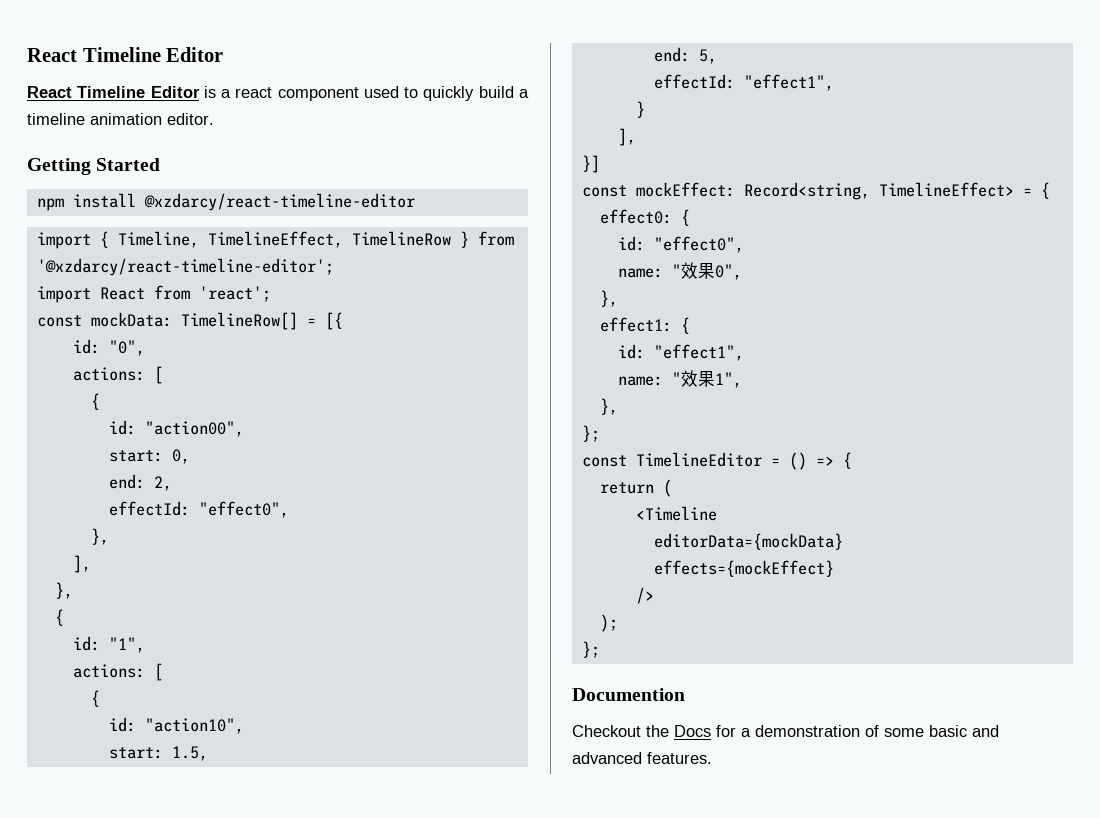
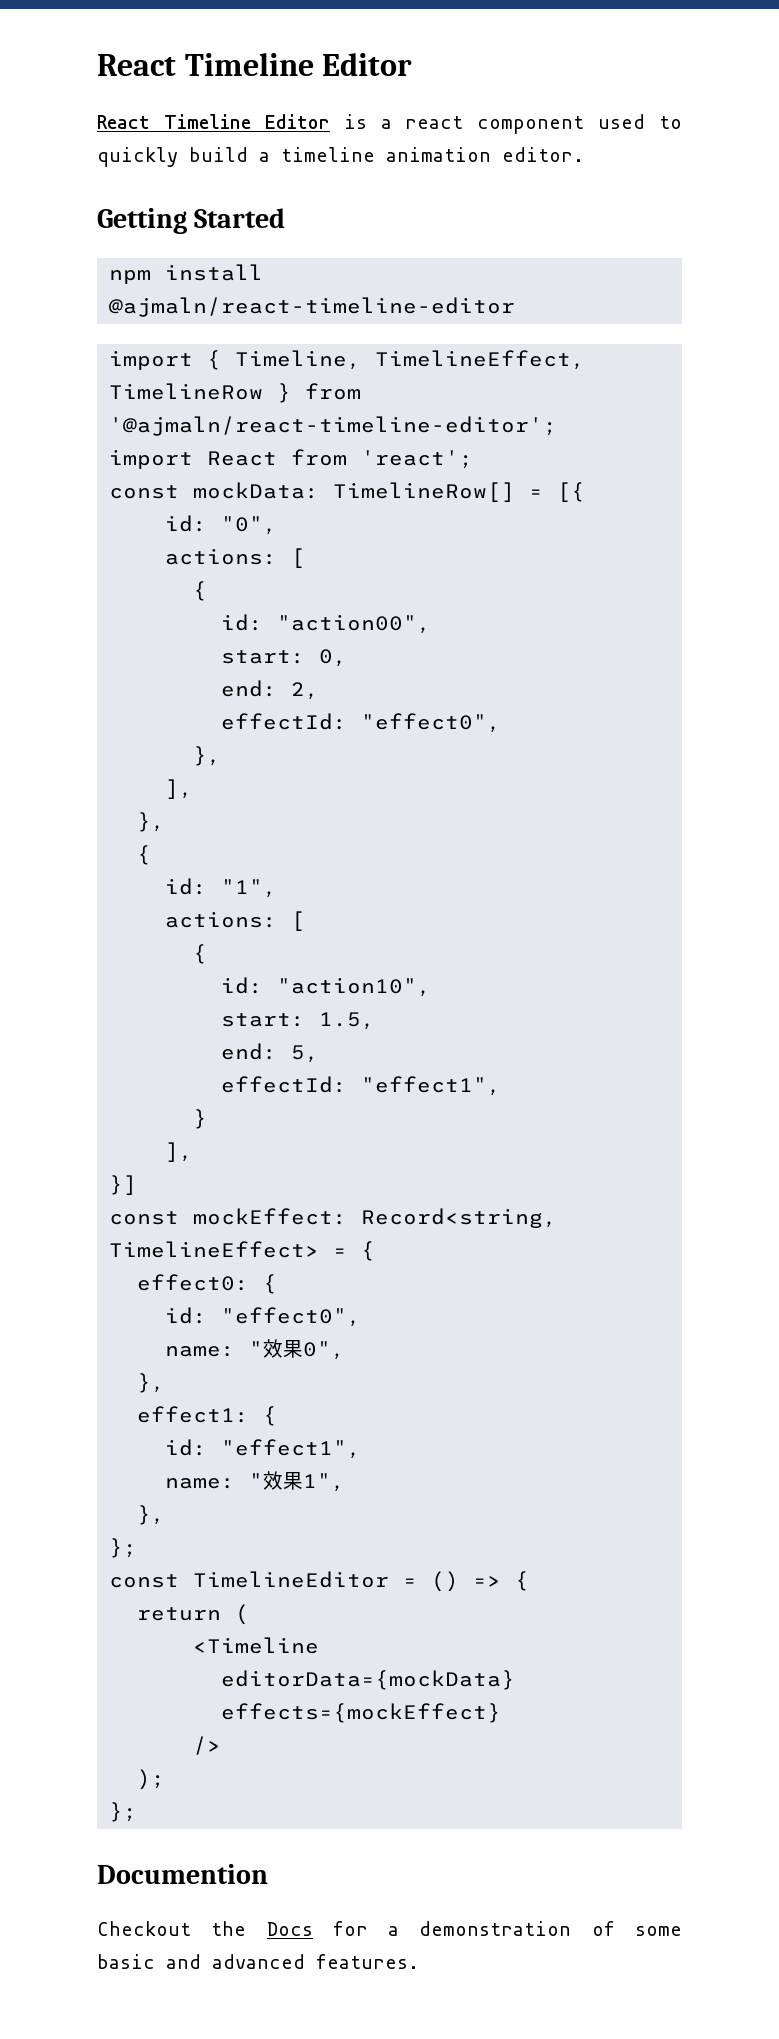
[143,193,415,211] @xzdarcy/react-timeline-editor -> [109,297,515,317] @ajmaln/react-timeline-editor
[36,258,334,276] '@xzdarcy/react-timeline-editor'; -> [109,416,557,436] '@ajmaln/react-timeline-editor';

